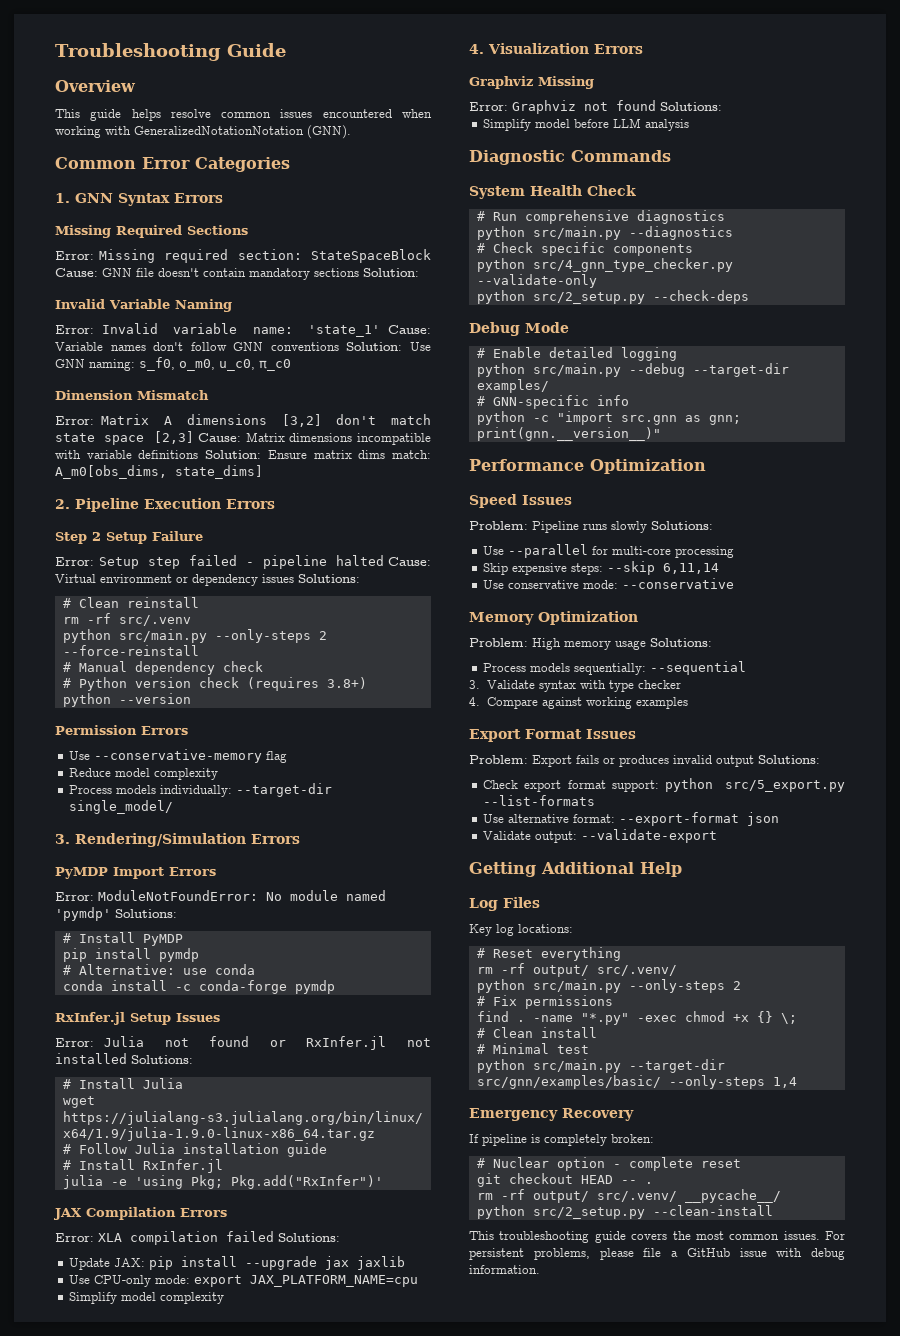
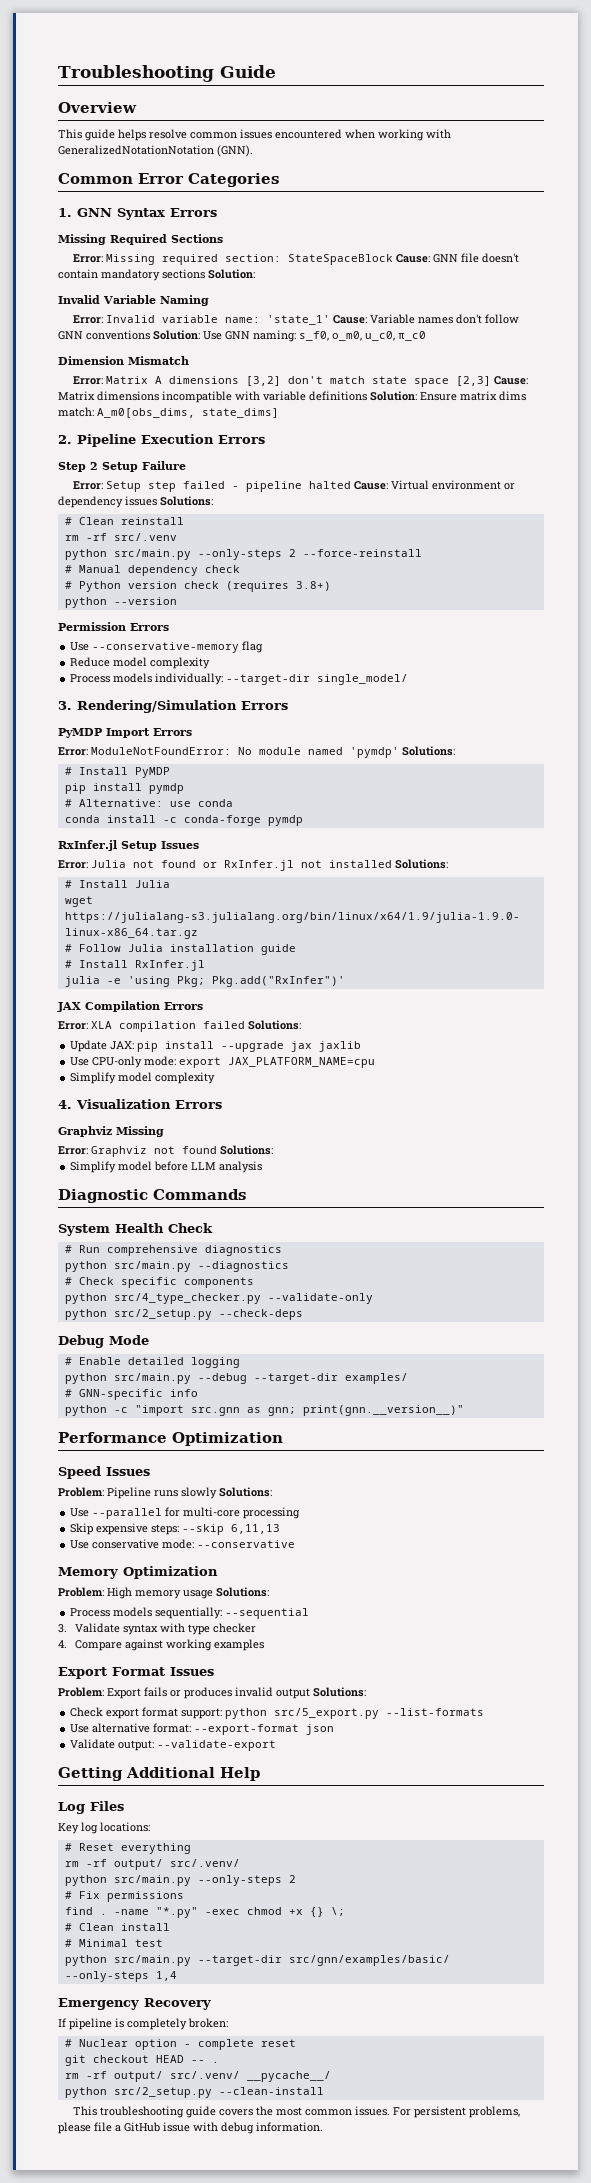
[532,258,733,272] src/4_gnn_type_checker.py -> [113,1293,261,1304] src/4_type_checker.py
[663,563,720,574] 6,11,14 -> [231,1524,281,1534] 6,11,13

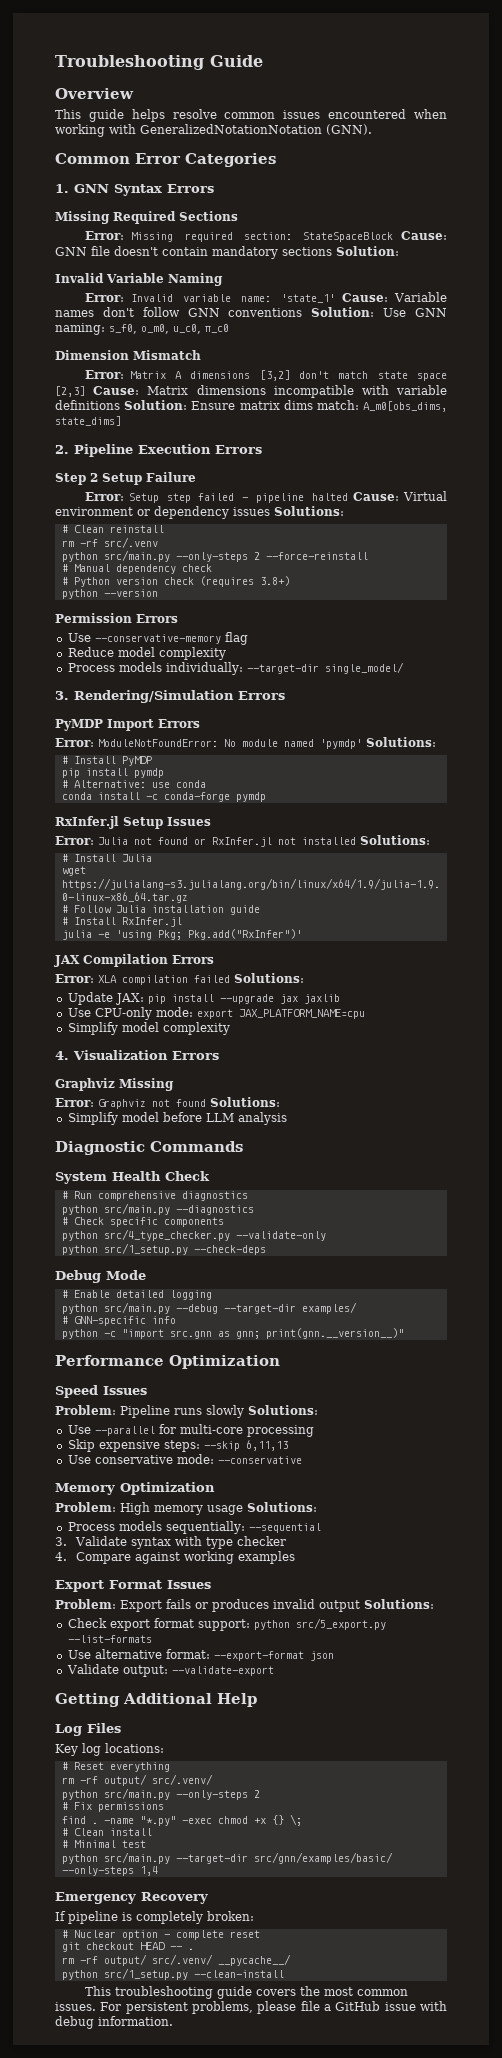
[113,1309,212,1320] src/2_setup.py -> [103,1243,188,1255] src/1_setup.py
[113,2087,212,2098] src/2_setup.py -> [103,1968,188,1980] src/1_setup.py

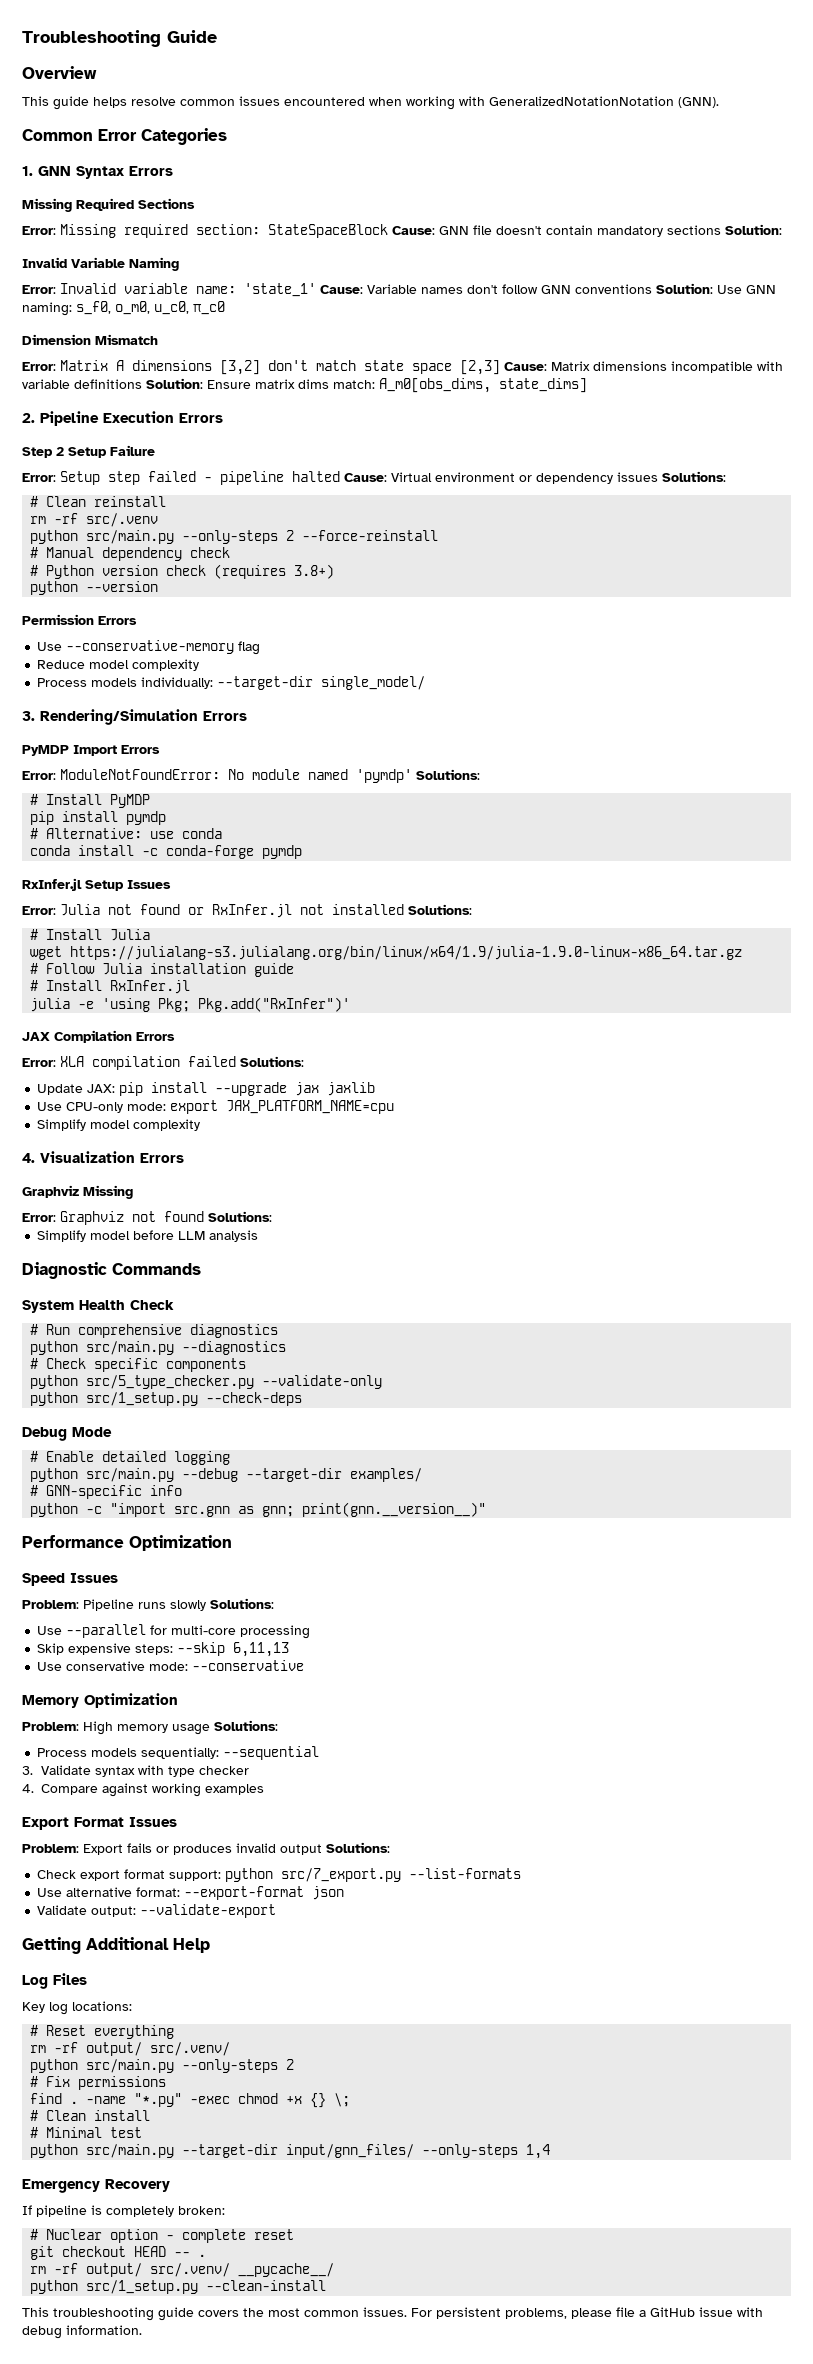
[103,1229,230,1241] src/4_type_checker.py -> [86,1375,255,1389] src/5_type_checker.py
[295,1618,386,1630] src/5_export.py -> [281,1868,402,1882] src/7_export.py
[253,1852,393,1864] src/gnn/examples/basic/ -> [286,2144,415,2158] input/gnn_files/

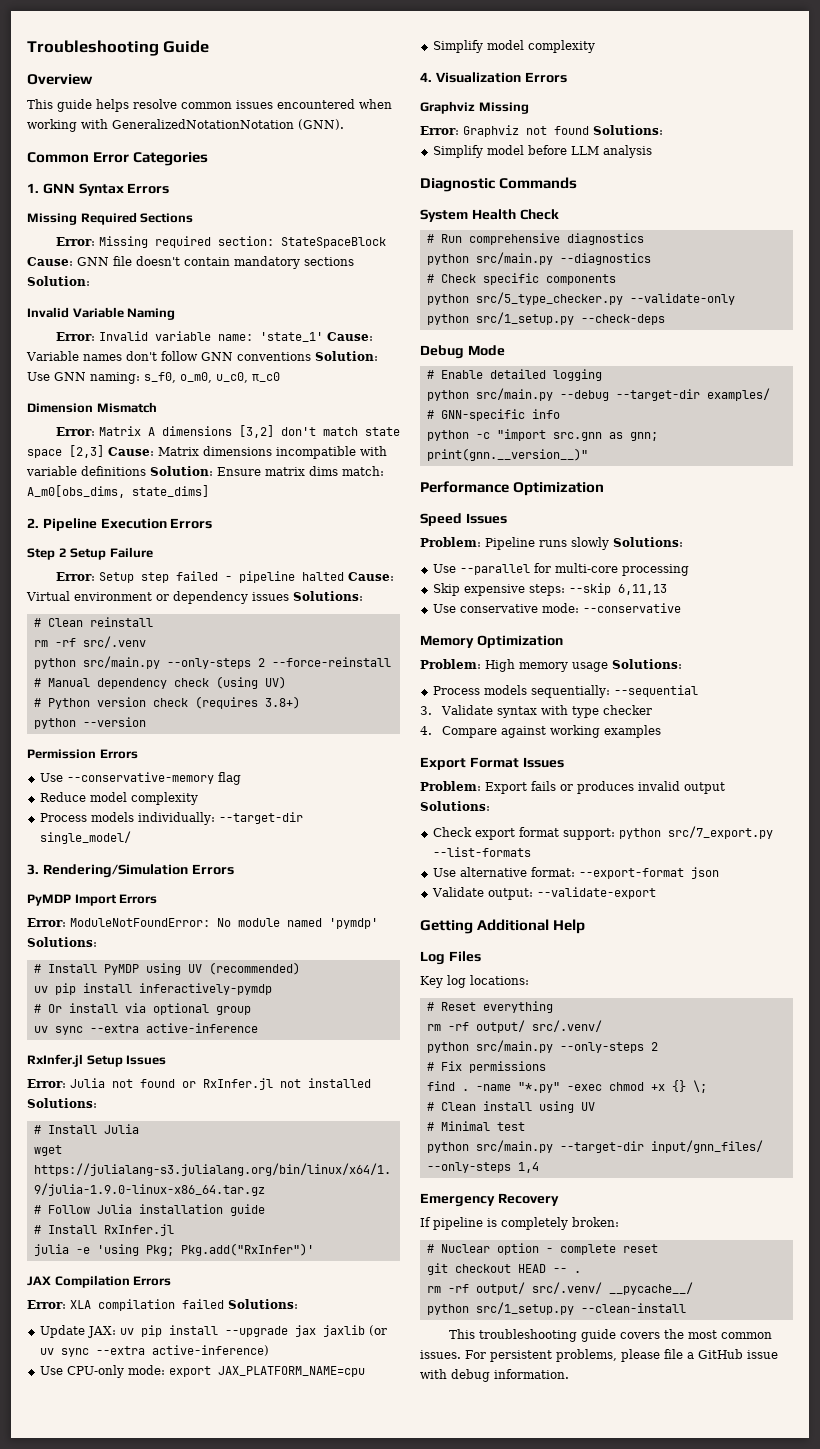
(231, 552) none -> [215,676,286,689] (using UV)
[30,811,167,825] [30,828,223,839] [30,845,303,859] // pip install pymdp // # Alternative: use conda // conda install -c conda-forge pymdp -> [145,962,300,975] [33,983,272,995] [33,1003,251,1015] [33,1023,258,1035] using UV (recommended) // uv pip install inferactively-pymdp // # Or install via optional group // uv sync --extra active-inference
(116, 1088) none -> [119,1328,134,1335] uv
(376, 1089) none -> [368,1325,387,1336] [39,1345,269,1357] (or uv sync --extra active-inference)
(151, 2115) none -> [538,1101,595,1113] using UV

